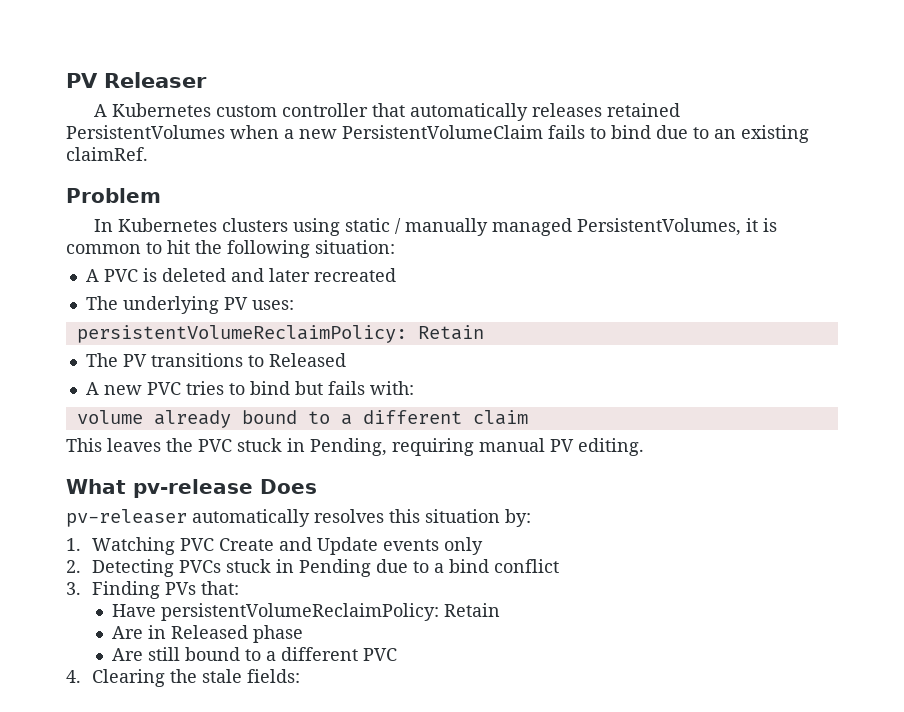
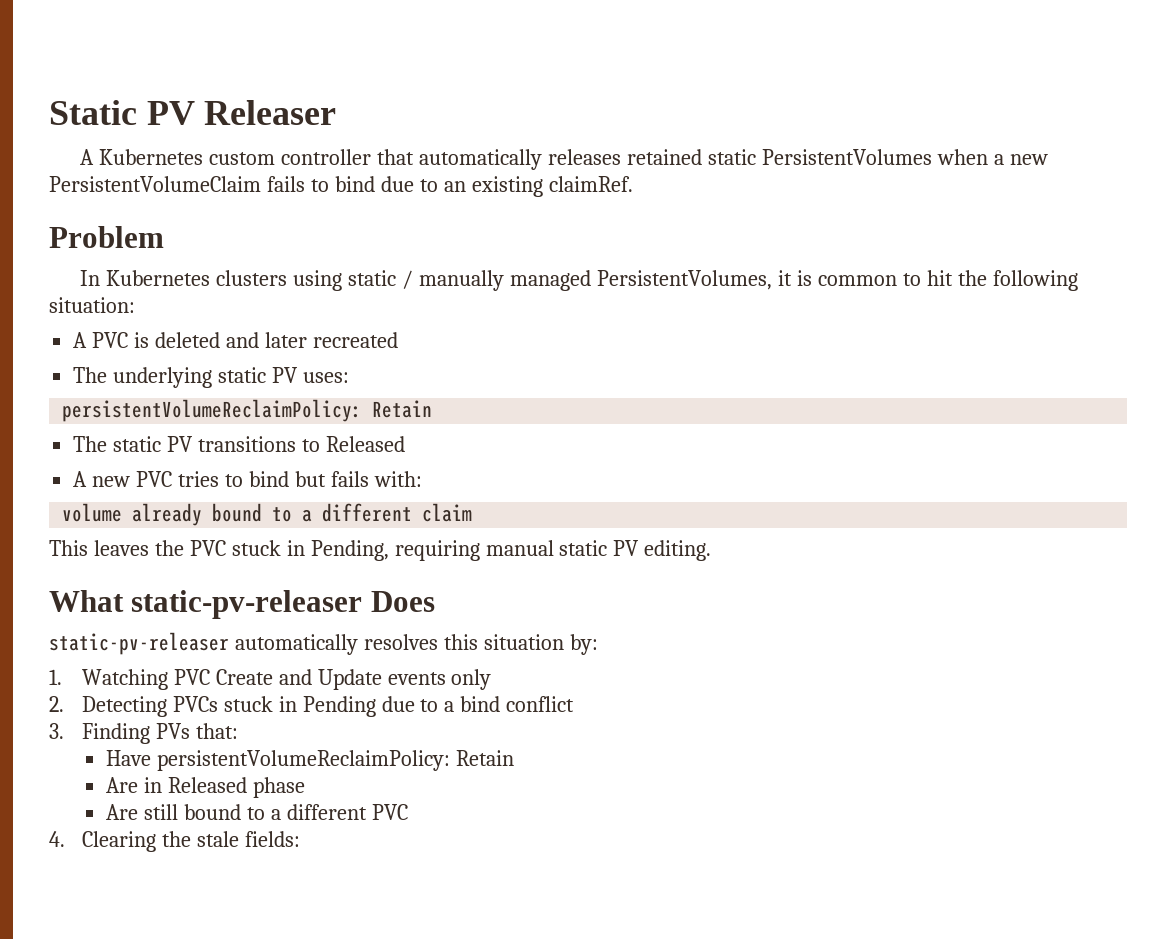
(66, 80) none -> [49,100,137,125] Static
(680, 110) none -> [707,149,756,165] static
(219, 305) none -> [218,367,267,383] static
(118, 360) none -> [113,436,162,452] static
(545, 445) none -> [559,540,608,556] static
[133,479,253,498] pv-release -> [131,590,363,619] static-pv-releaser
[66,509,187,527] pv-releaser -> [49,632,229,655] static-pv-releaser

